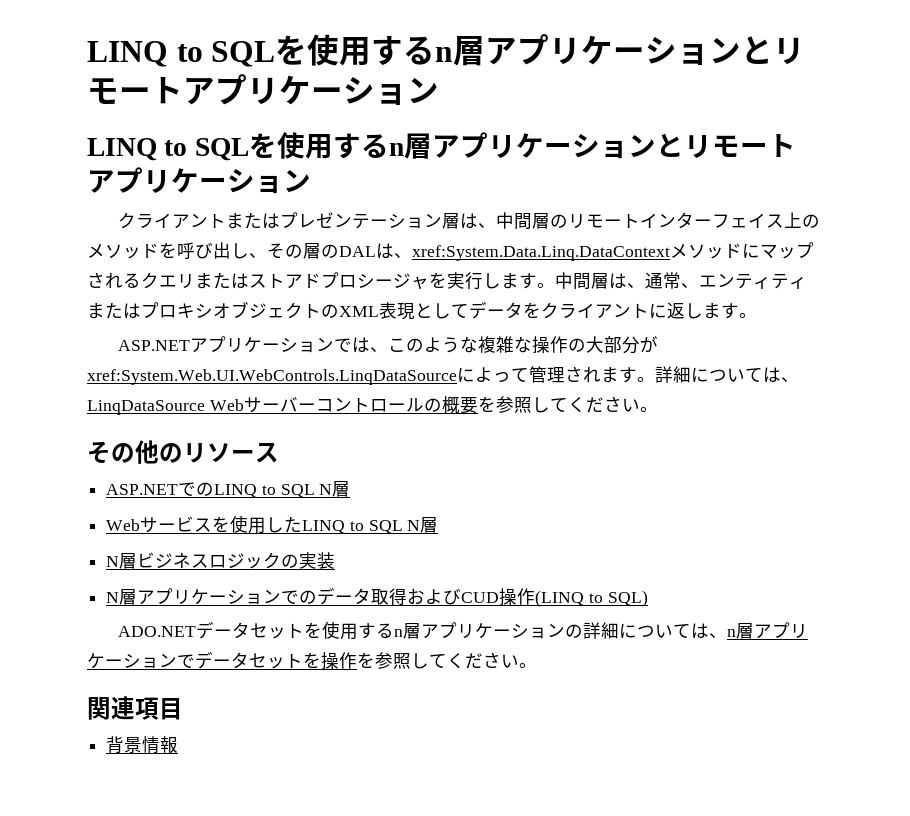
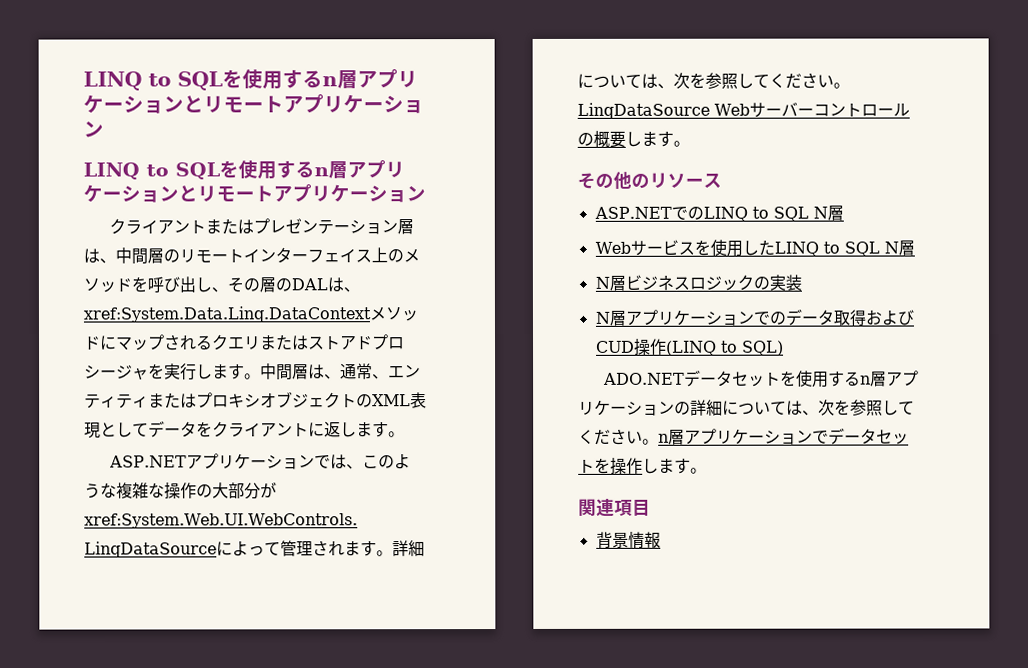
(799, 379) none -> [673,72,850,89] 次を参照してください。
[477,396,640,413] を参照してください -> [625,130,674,147] します
(728, 635) none -> [818,399,915,416] [578,428,659,445] 次を参照してください。
[357,652,519,669] を参照してください -> [642,457,691,474] します

